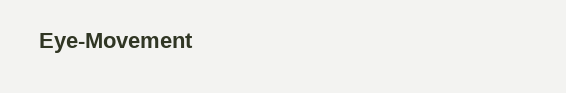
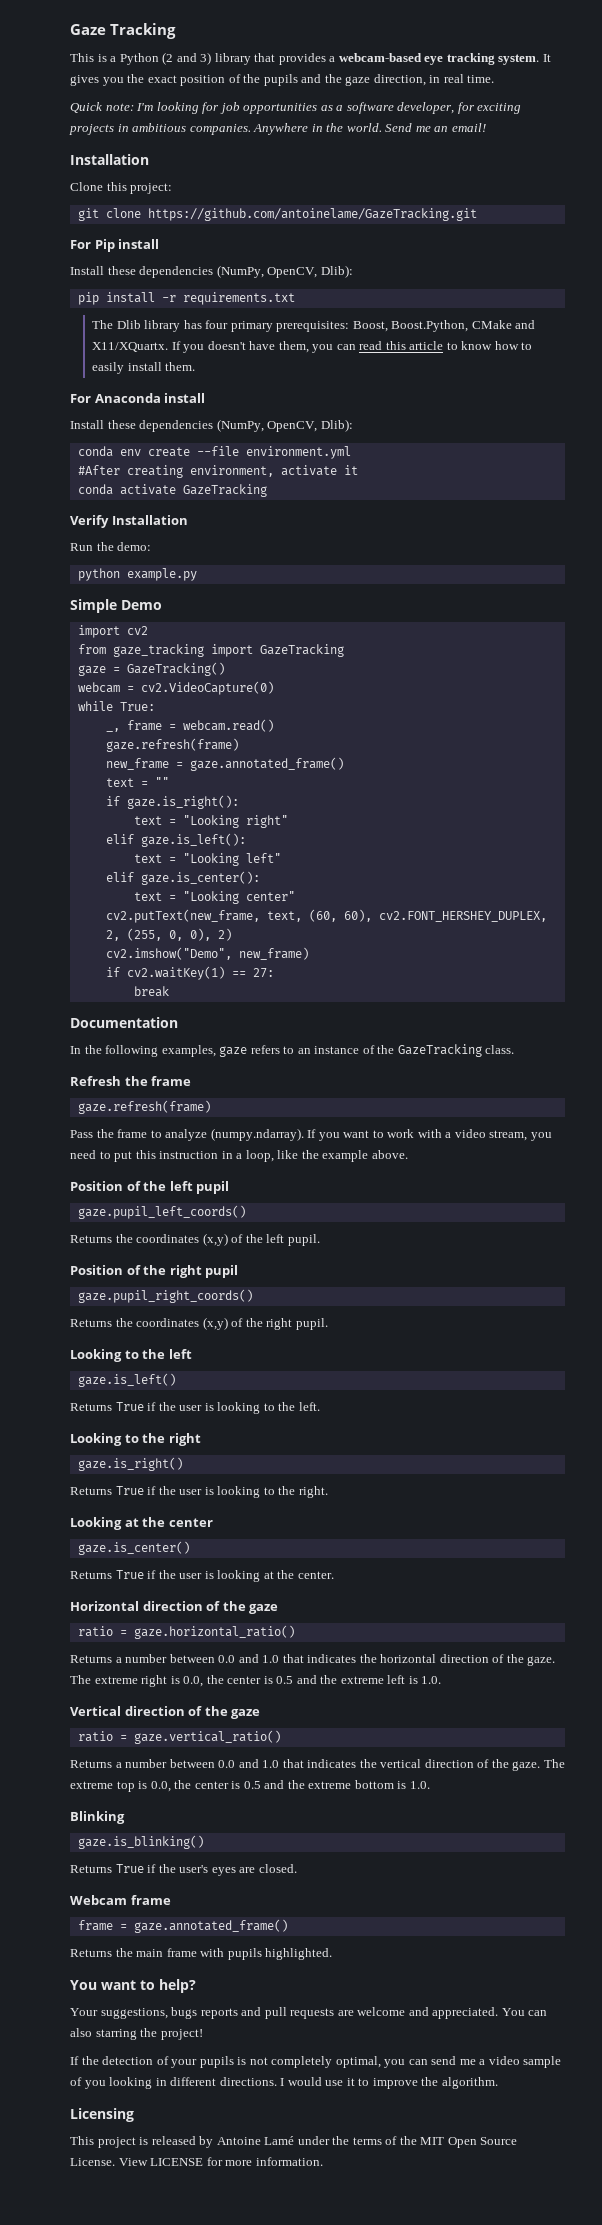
[39,33,193,53] Eye-Movement -> [70,23,177,39] [70,52,551,65] [70,74,495,86] [70,102,522,114] [69,123,486,135] [70,154,149,165] [70,182,173,194] [77,208,477,221] [70,239,160,252] [70,265,353,278] [77,292,295,305] [92,320,536,332] [92,341,533,353] [92,362,196,374] [70,393,206,403] [70,419,353,432] [77,446,351,459] [77,465,358,478] [77,484,267,497] [70,515,188,528] [70,542,152,551] [77,568,197,581] [70,599,162,613] [77,625,148,638] [77,644,344,657] [77,662,225,676] [77,681,274,695] [77,701,155,711] [105,719,274,732] [105,738,239,752] [105,757,344,771] [105,777,169,787] [105,795,239,809] [133,815,288,828] [105,833,246,847] [133,853,281,866] [105,871,260,885] [133,891,295,904] [105,909,547,923] [105,928,232,941] [105,947,309,960] [105,966,274,980] [133,986,169,997] [70,1017,178,1028] [70,1044,515,1057] [70,1076,192,1086] [77,1100,211,1114] [70,1128,552,1141] [70,1150,408,1162] [70,1181,230,1194] [77,1205,246,1219] [70,1233,320,1246] [70,1265,239,1278] [77,1289,253,1303] [70,1317,328,1330] [70,1349,192,1362] [77,1373,176,1387] [70,1402,320,1414] [70,1433,201,1446] [77,1457,183,1471] [70,1486,328,1498] [70,1517,213,1530] [77,1541,190,1555] [70,1570,334,1582] [70,1601,279,1614] [77,1625,295,1639] [70,1654,556,1666] [70,1675,442,1687] [70,1706,261,1719] [77,1730,281,1744] [70,1759,565,1771] [70,1780,430,1792] [70,1811,125,1824] [77,1835,204,1849] [70,1864,297,1876] [70,1895,171,1905] [77,1919,288,1933] [70,1948,333,1960] [70,1979,196,1993] [70,2007,548,2019] [70,2028,203,2040] [70,2056,562,2068] [70,2077,498,2089] [70,2108,134,2122] [70,2136,518,2148] [70,2157,323,2166] Gaze Tracking // This is a Python (2 and 3) library that provides a webcam-based eye tracking system. It gives you the exact position of the pupils and the gaze direction, in real time. // Quick note: I'm looking for job opportunities as a software developer, for exciting projects in ambitious companies. Anywhere in the world. Send me an email! // Installation // Clone this project: // git clone https://github.com/antoinelame/GazeTracking.git // For Pip install // Install these dependencies (NumPy, OpenCV, Dlib): // pip install -r requirements.txt // The Dlib library has four primary prerequisites: Boost, Boost.Python, CMake and X11/XQuartx. If you doesn't have them, you can read this article to know how to easily install them. // For Anaconda install // Install these dependencies (NumPy, OpenCV, Dlib): // conda env create --file environment.yml // #After creating environment, activate it // conda activate GazeTracking // Verify Installation // Run the demo: // python example.py // Simple Demo // import cv2 // from gaze_tracking import GazeTracking // gaze = GazeTracking() // webcam = cv2.VideoCapture(0) // while True: // _, frame = webcam.read() // gaze.refresh(frame) // new_frame = gaze.annotated_frame() // text = "" // if gaze.is_right(): // text = "Looking right" // elif gaze.is_left(): // text = "Looking left" // elif gaze.is_center(): // text = "Looking center" // cv2.putText(new_frame, text, (60, 60), cv2.FONT_HERSHEY_DUPLEX, 2, (255, 0, 0), 2) // cv2.imshow("Demo", new_frame) // if cv2.waitKey(1) == 27: // break // Documentation // In the following examples, gaze refers to an instance of the GazeTracking class. // Refresh the frame // gaze.refresh(frame) // Pass the frame to analyze (numpy.ndarray). If you want to work with a video stream, you need to put this instruction in a loop, like the example above. // Position of the left pupil // gaze.pupil_left_coords() // Returns the coordinates (x,y) of the left pupil. // Position of the right pupil // gaze.pupil_right_coords() // Returns the coordinates (x,y) of the right pupil. // Looking to the left // gaze.is_left() // Returns True if the user is looking to the left. // Looking to the right // gaze.is_right() // Returns True if the user is looking to the right. // Looking at the center // gaze.is_center() // Returns True if the user is looking at the center. // Horizontal direction of the gaze // ratio = gaze.horizontal_ratio() // Returns a number between 0.0 and 1.0 that indicates the horizontal direction of the gaze. The extreme right is 0.0, the center is 0.5 and the extreme left is 1.0. // Vertical direction of the gaze // ratio = gaze.vertical_ratio() // Returns a number between 0.0 and 1.0 that indicates the vertical direction of the gaze. The extreme top is 0.0, the center is 0.5 and the extreme bottom is 1.0. // Blinking // gaze.is_blinking() // Returns True if the user's eyes are closed. // Webcam frame // frame = gaze.annotated_frame() // Returns the main frame with pupils highlighted. // You want to help? // Your suggestions, bugs reports and pull requests are welcome and appreciated. You can also starring the project! // If the detection of your pupils is not completely optimal, you can send me a video sample of you looking in different directions. I would use it to improve the algorithm. // Licensing // This project is released by Antoine Lamé under the terms of the MIT Open Source License. View LICENSE for more information.

